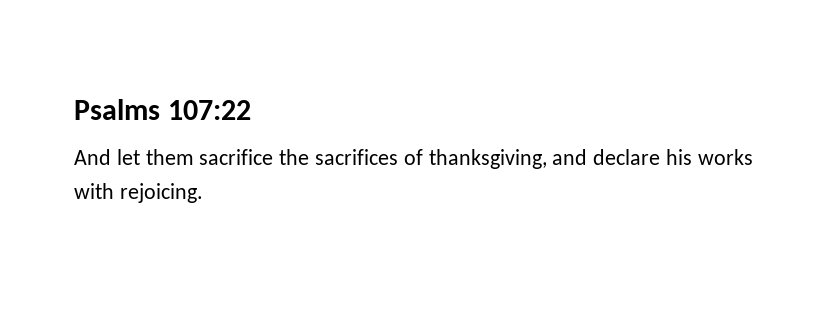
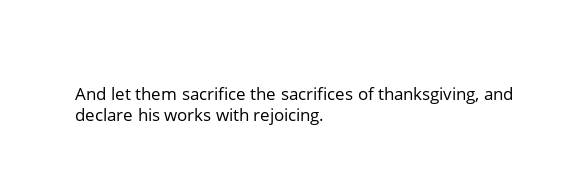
[74,99,252,120] Psalms 107:22 // -> (75, 93) none

